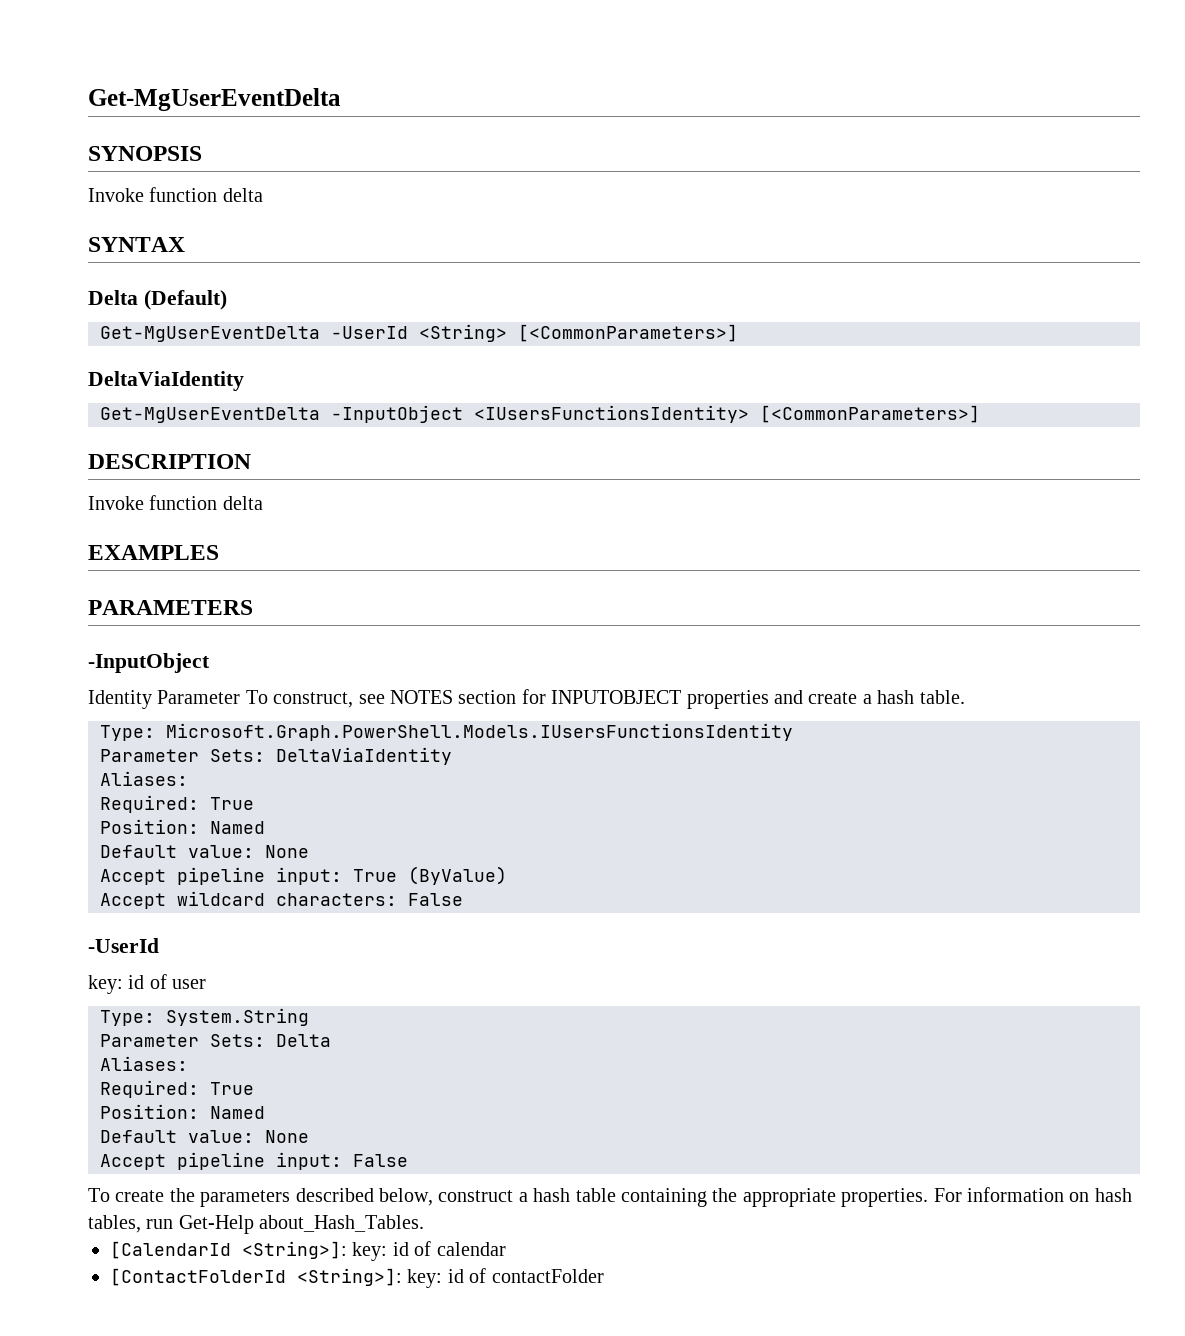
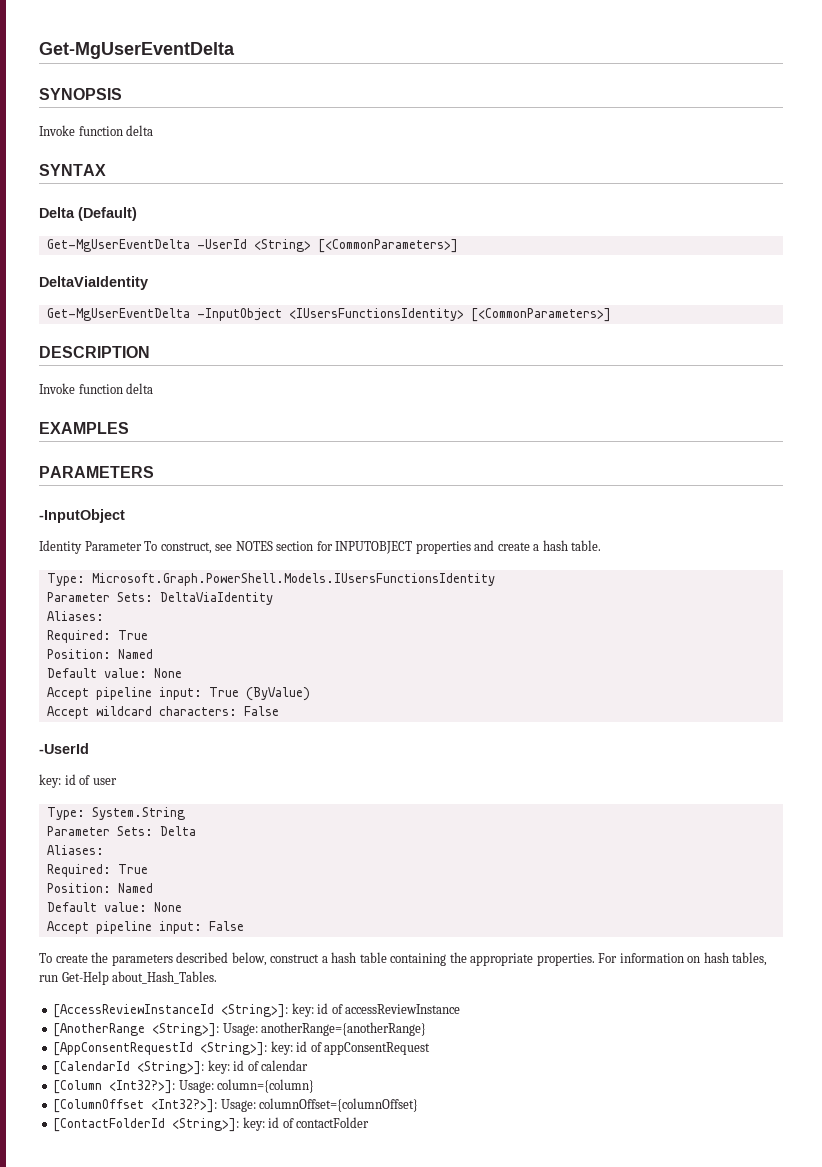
(425, 1223) none -> [53,1003,461,1018] [53,1022,427,1037] [53,1041,431,1056] // [AccessReviewInstanceId <String>]: key: id of accessReviewInstance // [AnotherRange <String>]: Usage: anotherRange={anotherRange} // [AppConsentRequestId <String>]: key: id of appConsentRequest
(506, 1249) none -> [53,1079,315,1094] [53,1098,419,1113] // [Column <Int32?>]: Usage: column={column} // [ColumnOffset <Int32?>]: Usage: columnOffset={columnOffset}

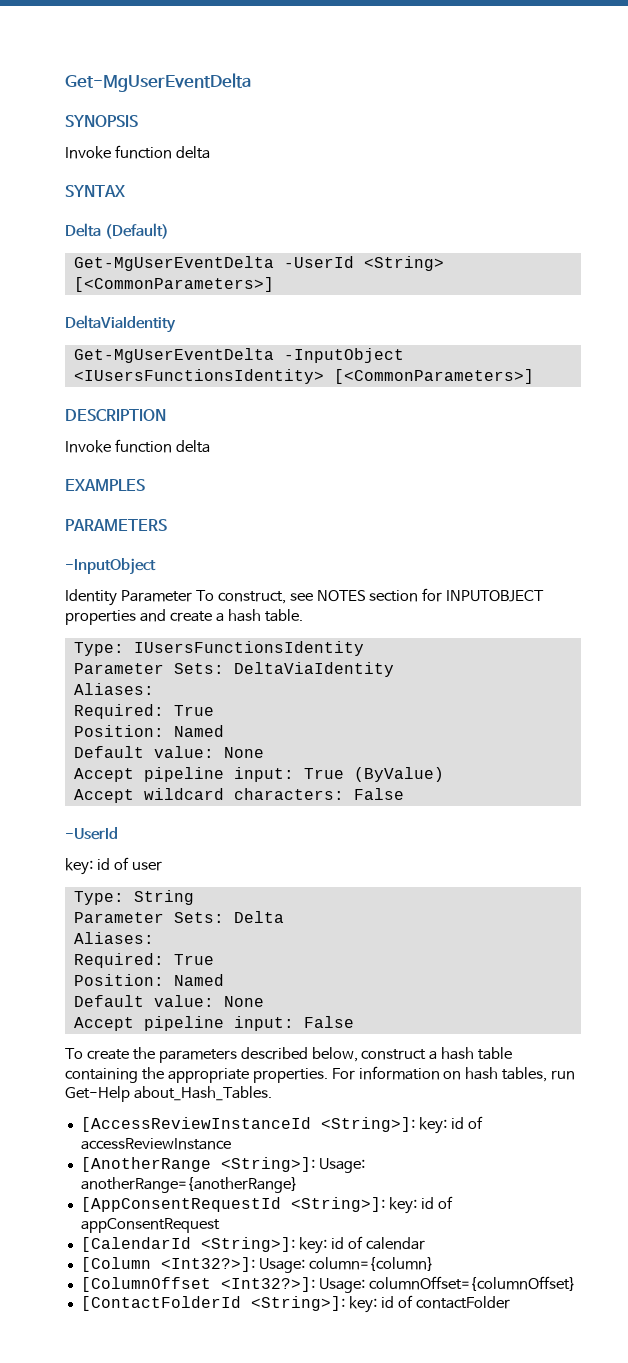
[91,573,495,586] Microsoft.Graph.PowerShell.Models.IUsersFunctionsIdentity -> [133,641,364,656] IUsersFunctionsIdentity
[91,807,185,820] System.String -> [133,890,194,905] String

